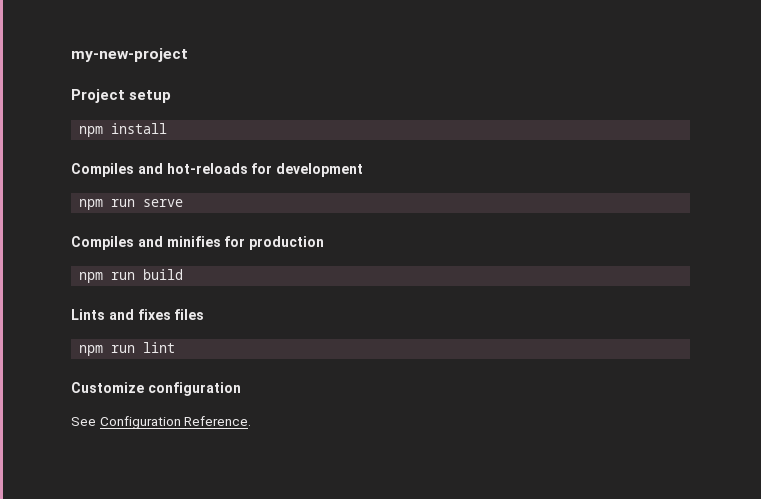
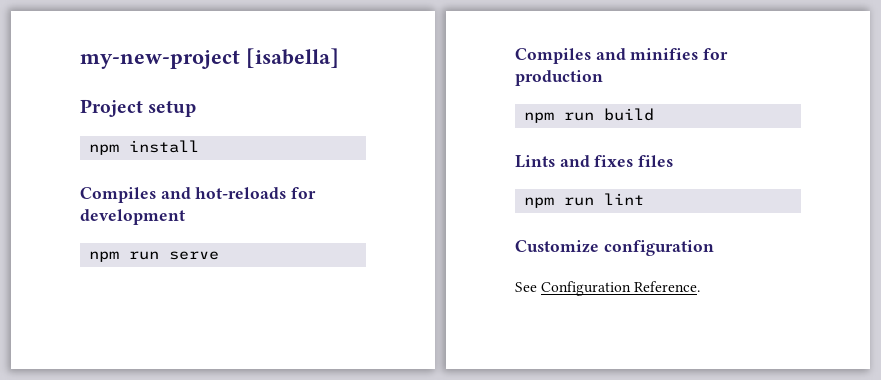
(188, 55) none -> [246,48,339,68] [isabella]

